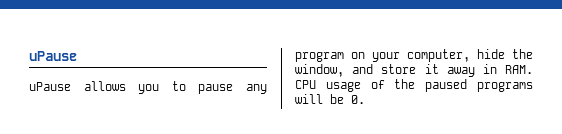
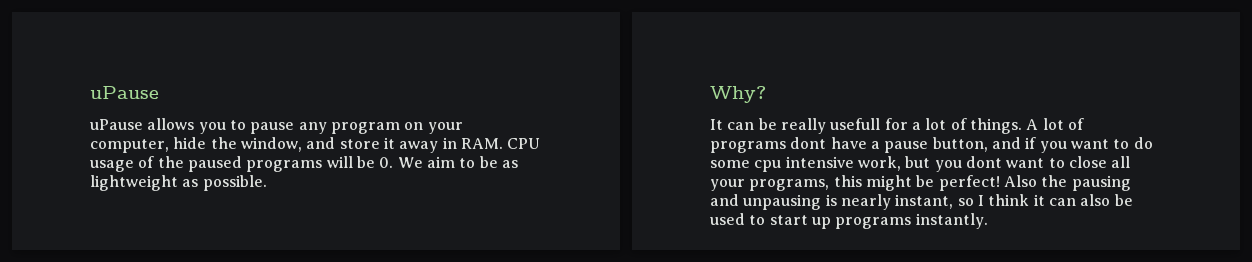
(365, 99) none -> [397,156,518,168] [90,175,267,191] [710,86,766,103] [710,118,1084,134] [710,137,1153,153] [710,156,1131,172] [710,175,1131,191] [710,194,1133,210] [710,213,988,229] We aim to be as lightweight as possible. // Why? // It can be really usefull for a lot of things. A lot of programs dont have a pause button, and if you want to do some cpu intensive work, but you dont want to close all your programs, this might be perfect! Also the pausing and unpausing is nearly instant, so I think it can also be used to start up programs instantly.

